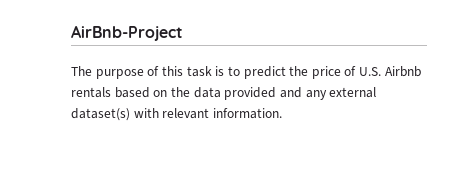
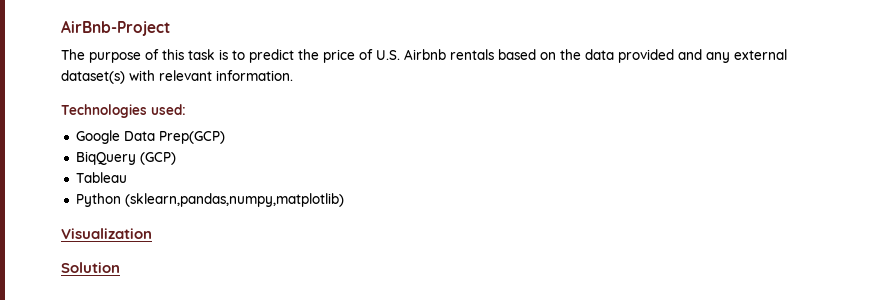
(282, 113) none -> [61,104,186,118] [75,130,225,144] [75,151,176,165] [75,172,127,183] [75,193,344,207] [61,228,152,239] [61,262,120,273] // Technologies used: // Google Data Prep(GCP) // BiqQuery (GCP) // Tableau // Python (sklearn,pandas,numpy,matplotlib) // Visualization // Solution

